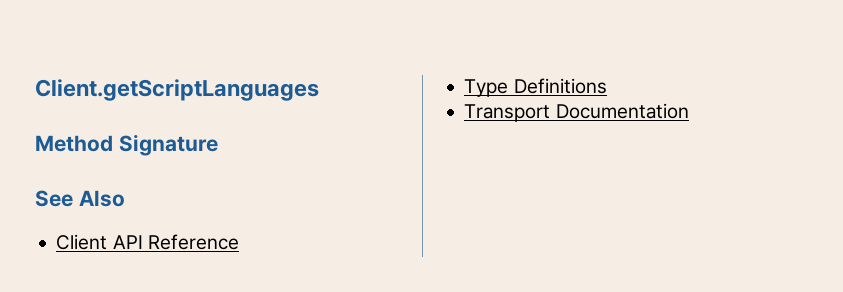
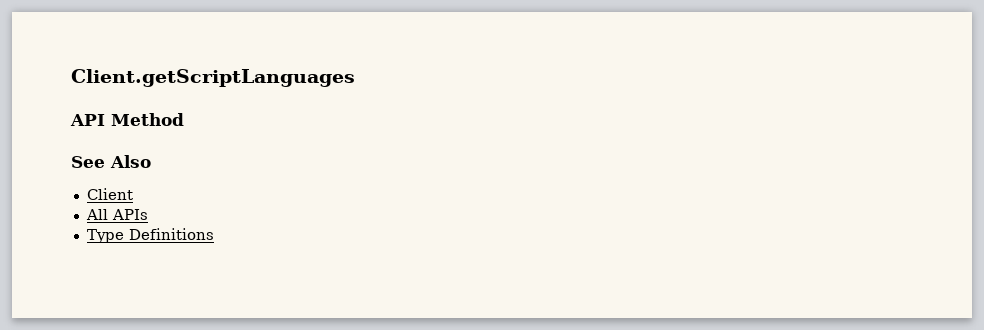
(319, 90) none -> [70,114,105,126] API
[118,134,218,156] Signature -> (184, 119) none
[112,234,239,250] API Reference -> [85,209,148,220] // All APIs
[464,103,689,122] // Transport Documentation -> (214, 234) none

